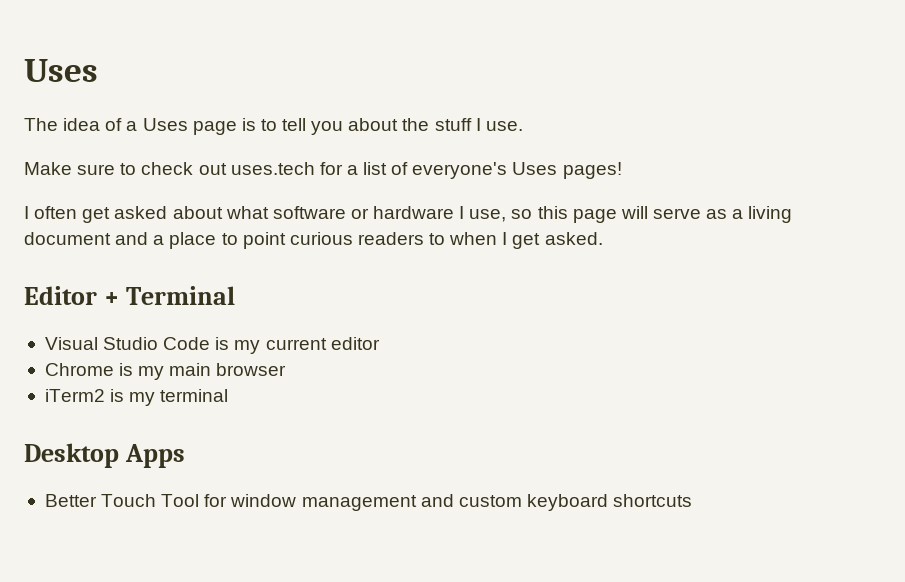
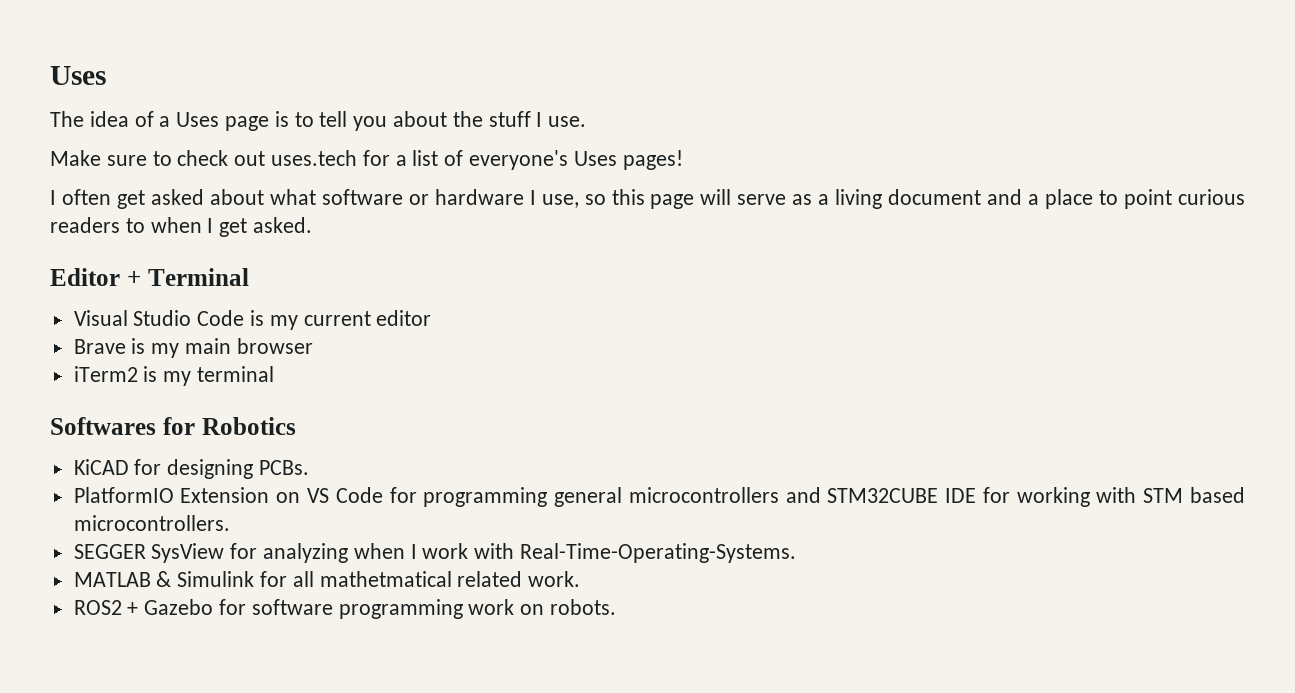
[44,363,114,376] Chrome -> [73,339,126,354] Brave
[24,443,186,468] [44,494,693,511] Desktop Apps // Better Touch Tool for window management and custom keyboard shortcuts -> [50,417,296,435] [73,459,310,479] [73,487,1245,507] [73,515,230,531] [73,543,797,563] [73,571,581,587] [73,599,617,619] Softwares for Robotics // KiCAD for designing PCBs. // PlatformIO Extension on VS Code for programming general microcontrollers and STM32CUBE IDE for working with STM based microcontrollers. // SEGGER SysView for analyzing when I work with Real-Time-Operating-Systems. // MATLAB & Simulink for all mathetmatical related work. // ROS2 + Gazebo for software programming work on robots.

